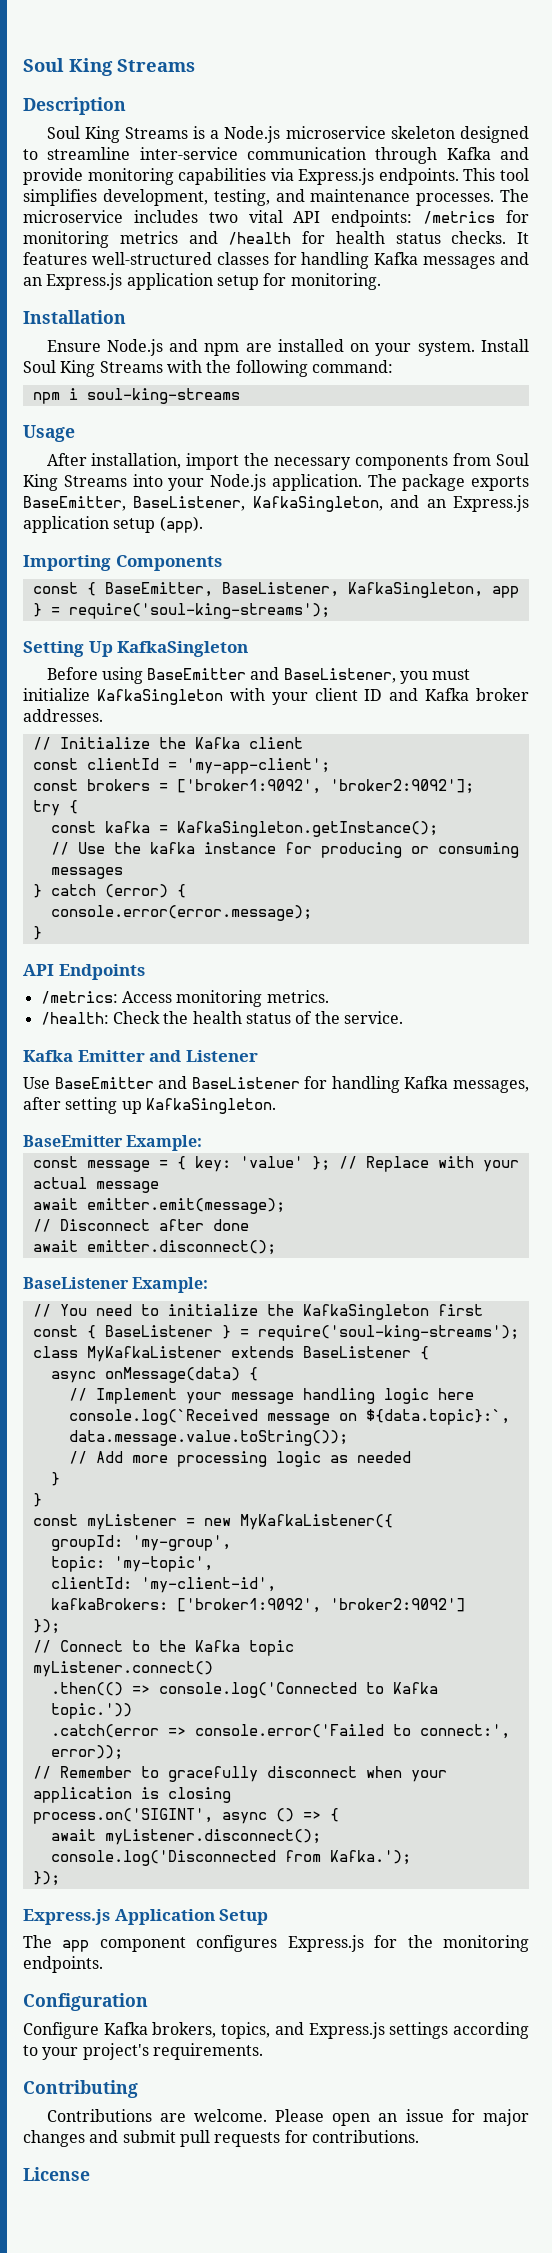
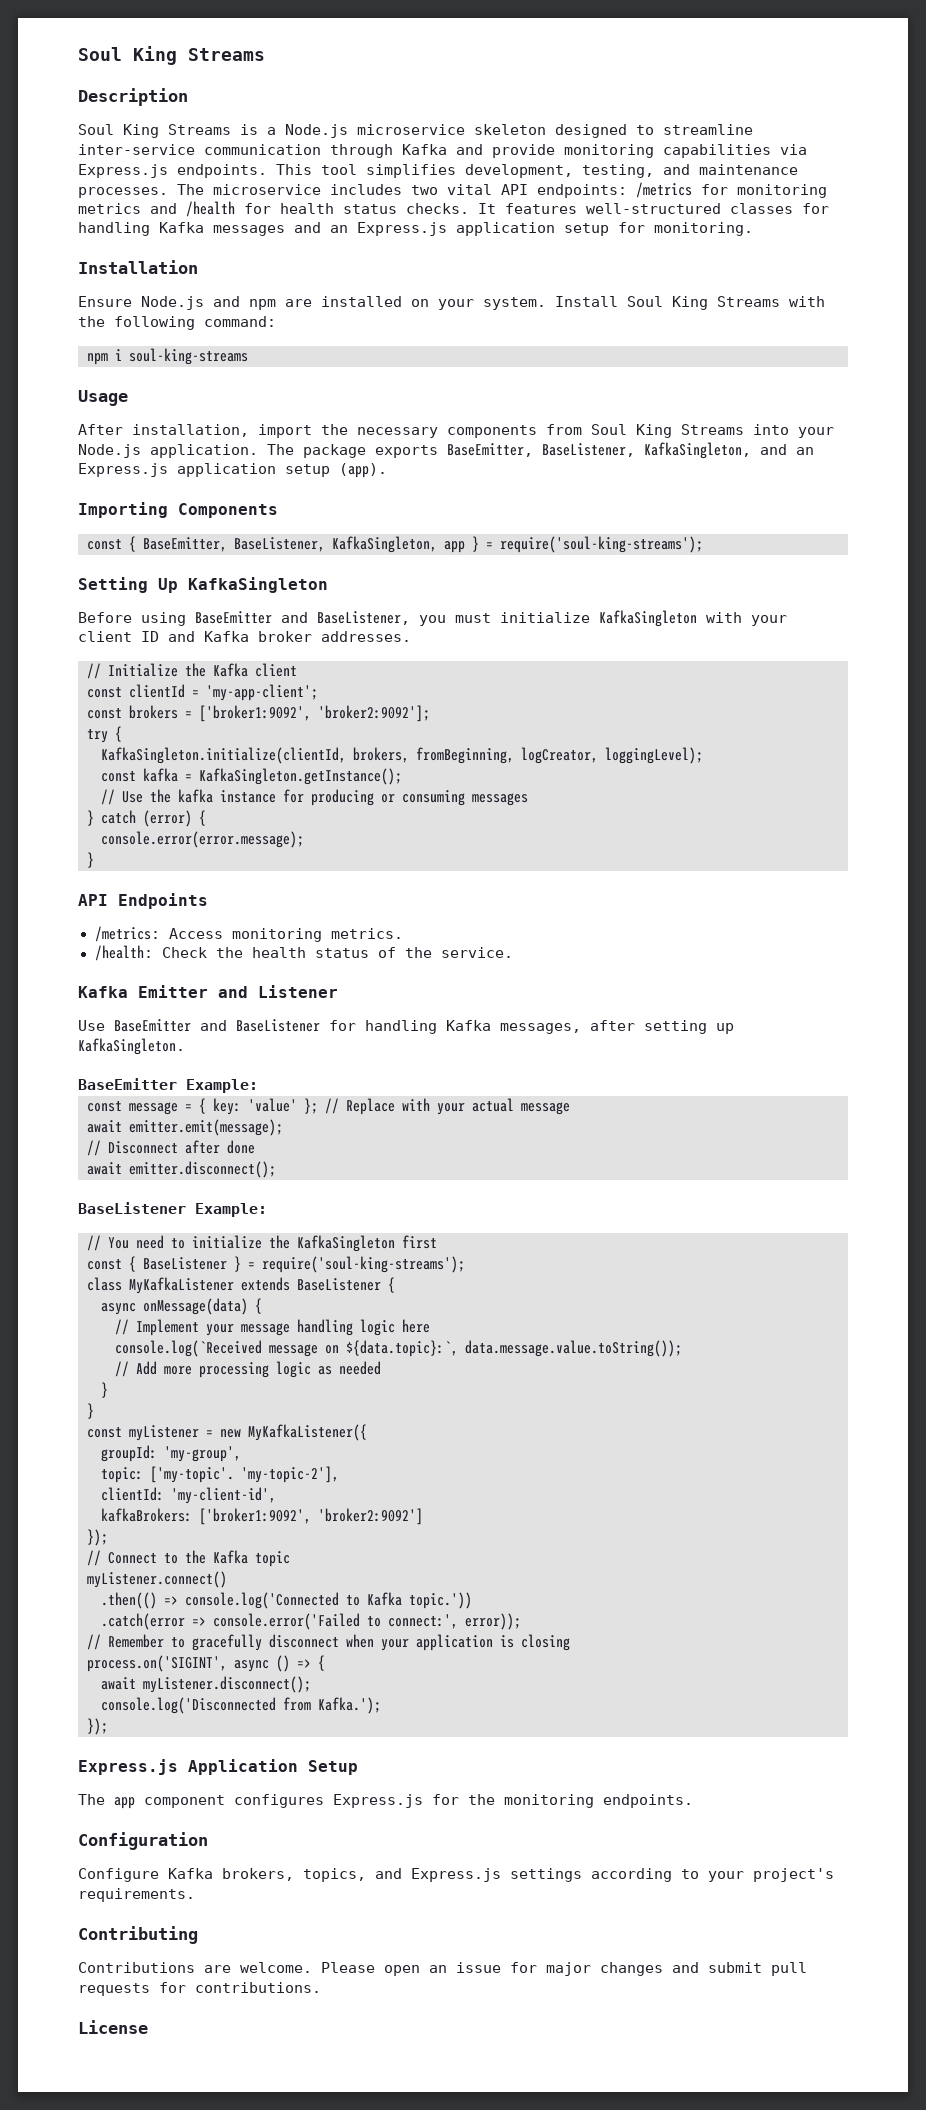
(78, 807) none -> [101,747,703,764] // KafkaSingleton.initialize(clientId, brokers, fromBeginning, logCreator, loggingLevel);
[113,1556,213,1572] 'my-topic', -> [150,1466,339,1483] ['my-topic'. 'my-topic-2'],

